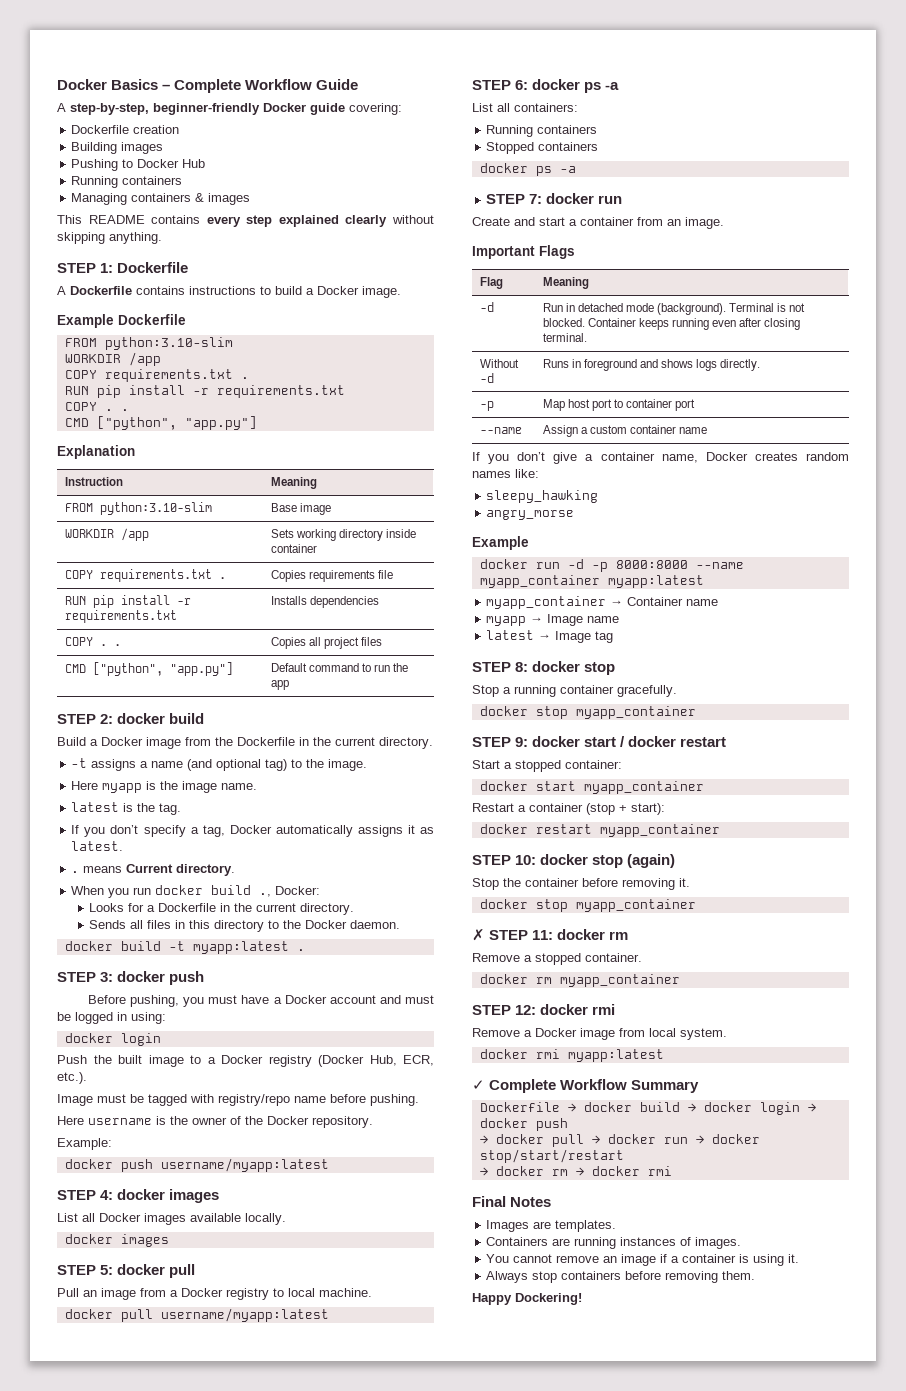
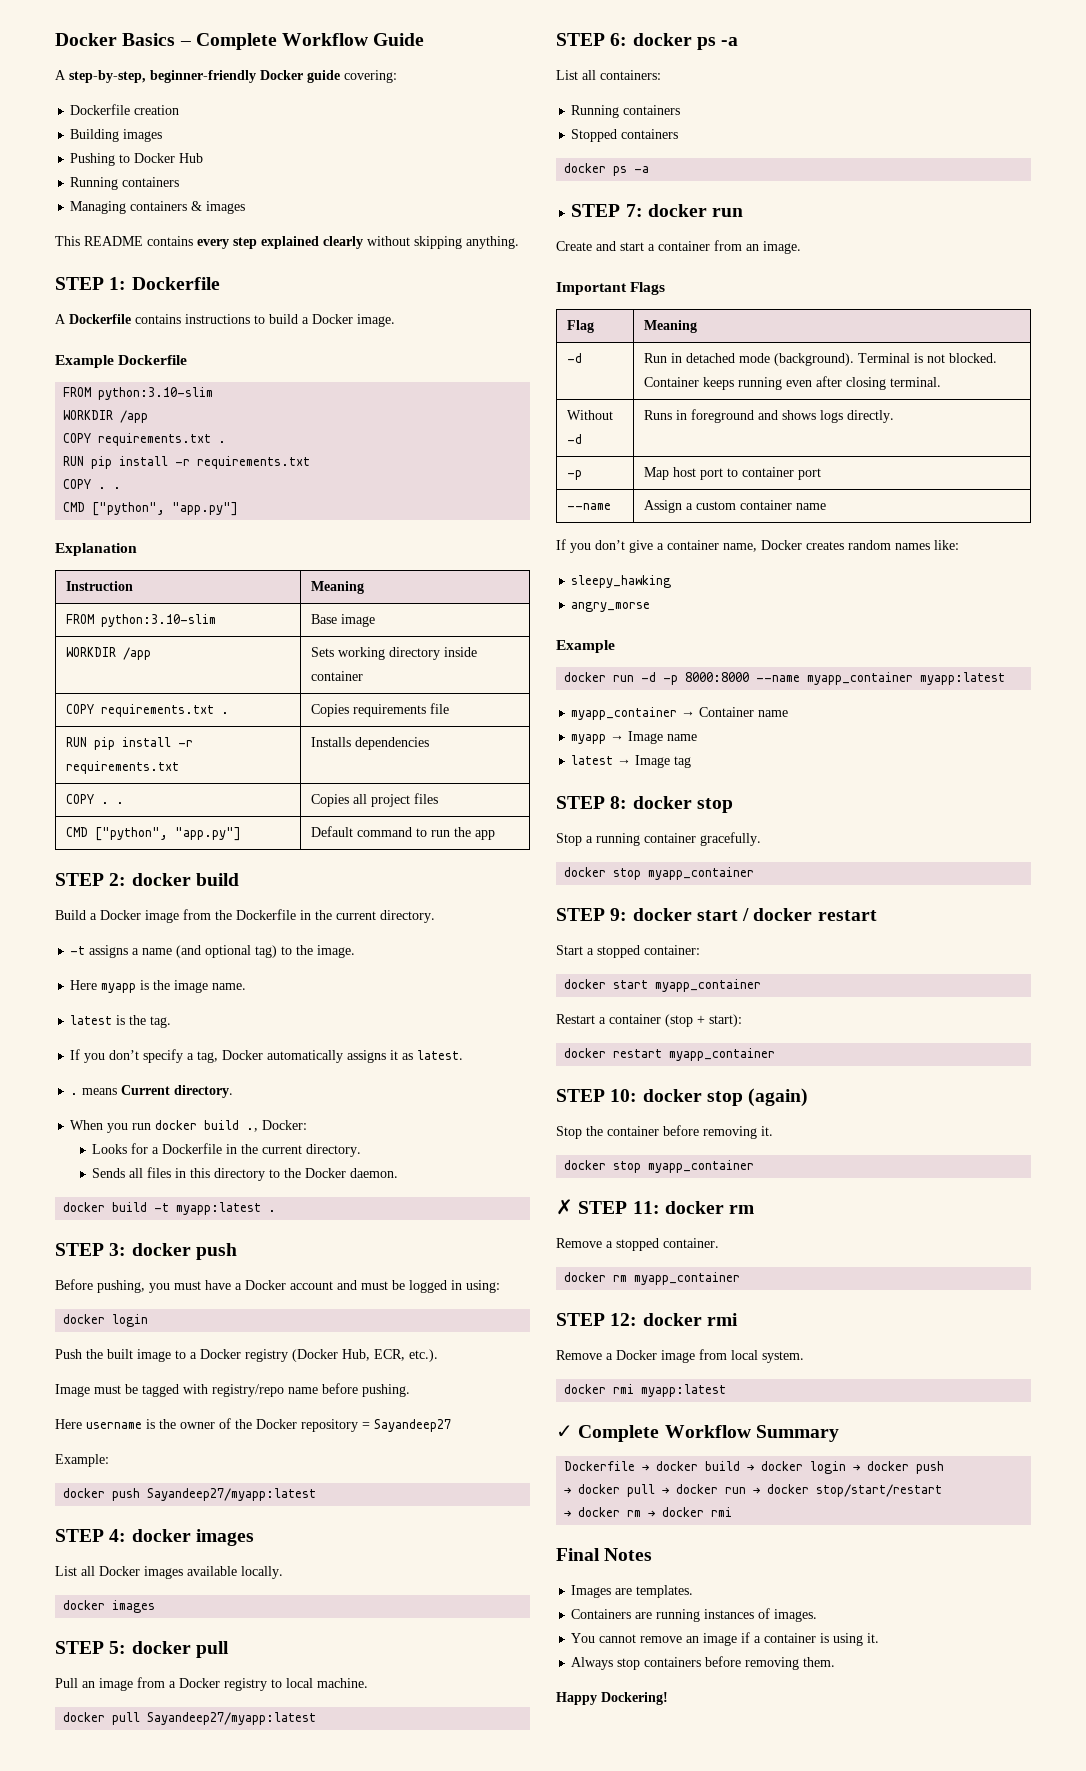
[312,1116,373,1128] repository. -> [301,1419,451,1432] repository = Sayandeep27
[160,1158,329,1172] username/myapp:latest -> [147,1488,317,1501] Sayandeep27/myapp:latest
[160,1308,329,1322] username/myapp:latest -> [147,1712,317,1725] Sayandeep27/myapp:latest

